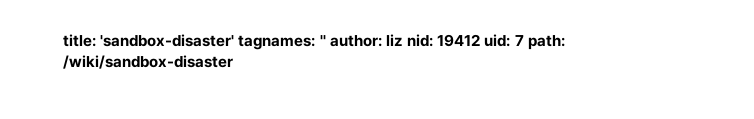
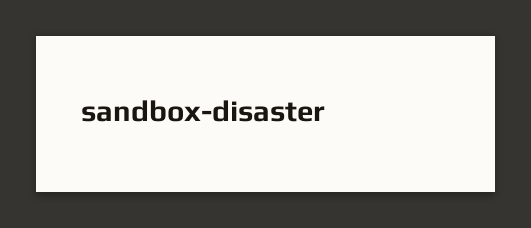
[63,34,565,50] [63,55,233,69] title: 'sandbox-disaster' tagnames: '' author: liz nid: 19412 uid: 7 path: /wiki/sandbox-disaster -> [81,100,325,122] sandbox-disaster

